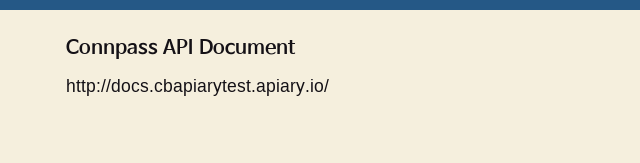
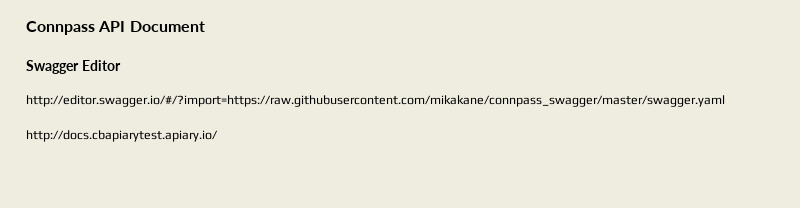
(296, 47) none -> [26,60,121,74] [26,95,725,107] // Swagger Editor // http://editor.swagger.io/#/?import=https://raw.githubusercontent.com/mikakane/connpass_swagger/master/swagger.yaml

